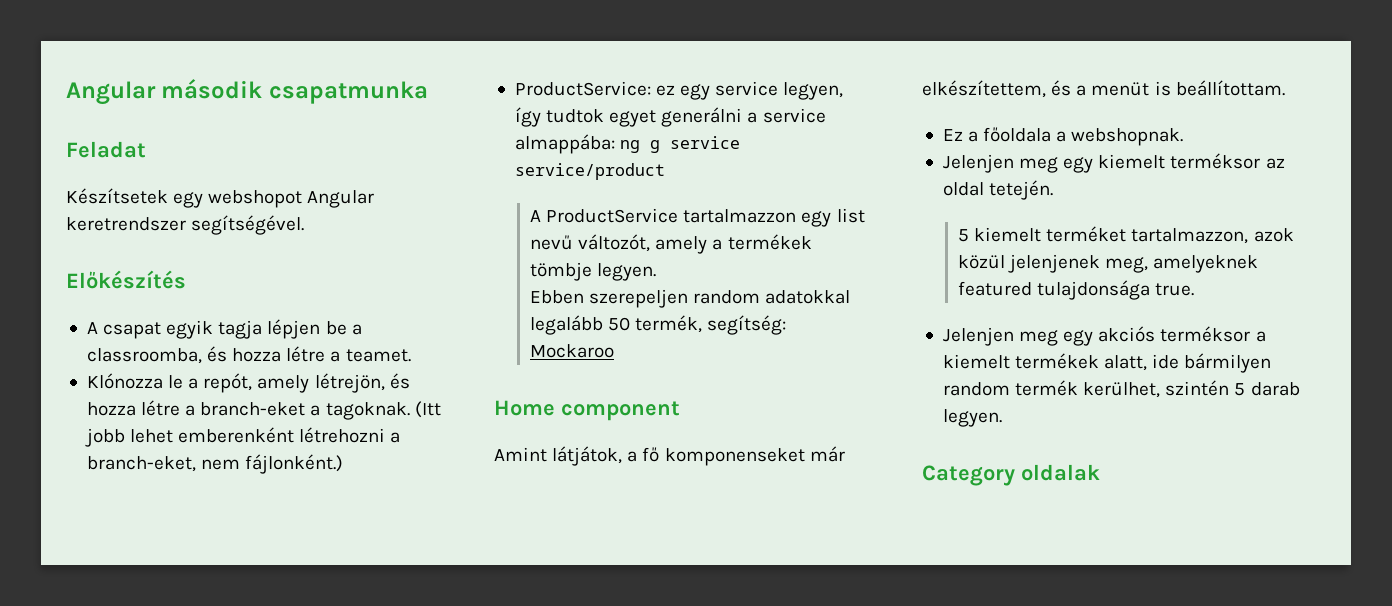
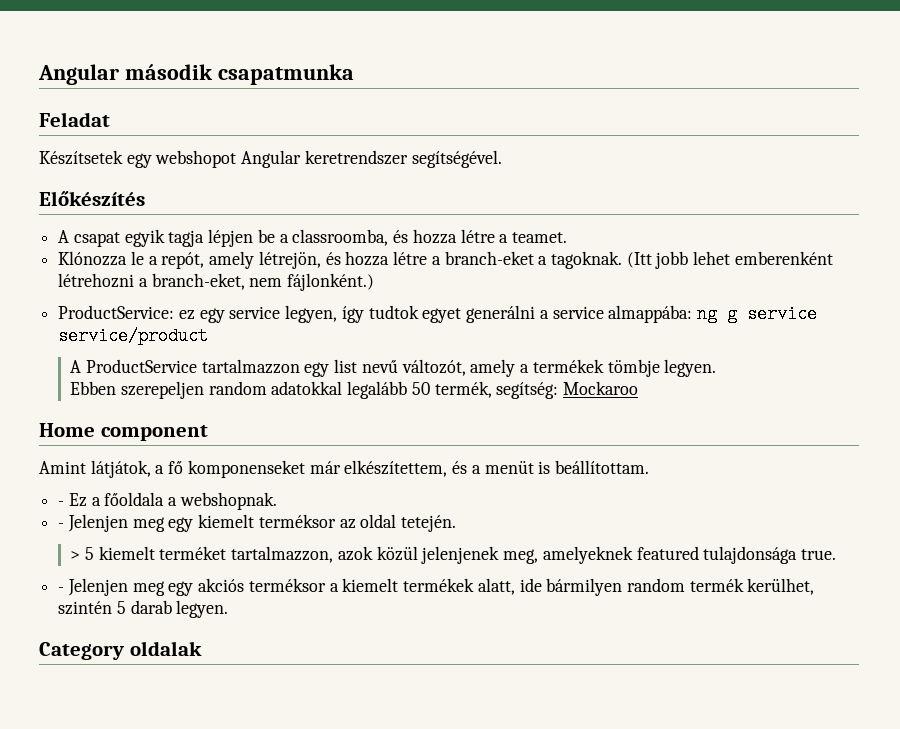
(1285, 88) none -> [58,501,65,506] -
(1184, 137) none -> [58,523,65,528] -
(1054, 190) none -> [70,551,81,560] >
(1195, 289) none -> [58,587,65,592] -

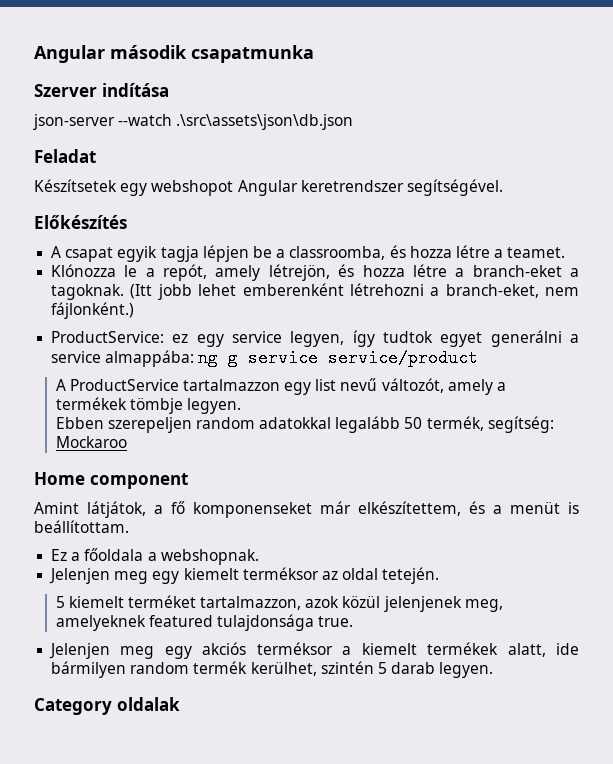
(354, 74) none -> [34,83,169,97] [33,114,354,130] // Szerver indítása // json-server --watch .\src\assets\json\db.json
[58,501,65,506] - -> (129, 526) none
[58,523,65,528] - -> (259, 557) none
[70,551,81,560] > -> (440, 575) none
[58,587,65,592] - -> (354, 621) none

